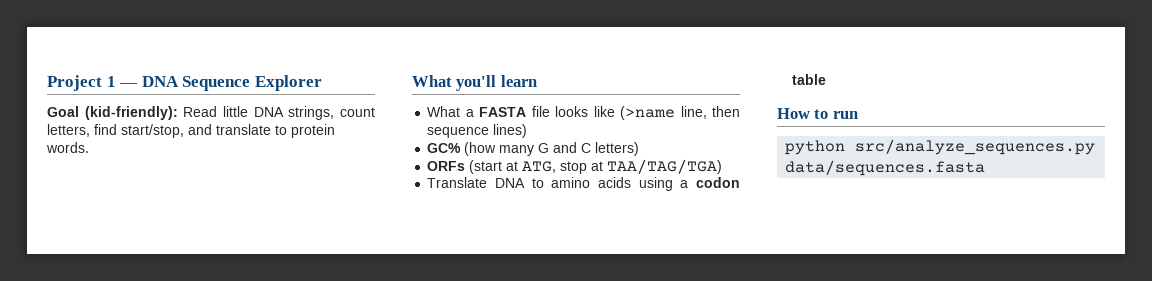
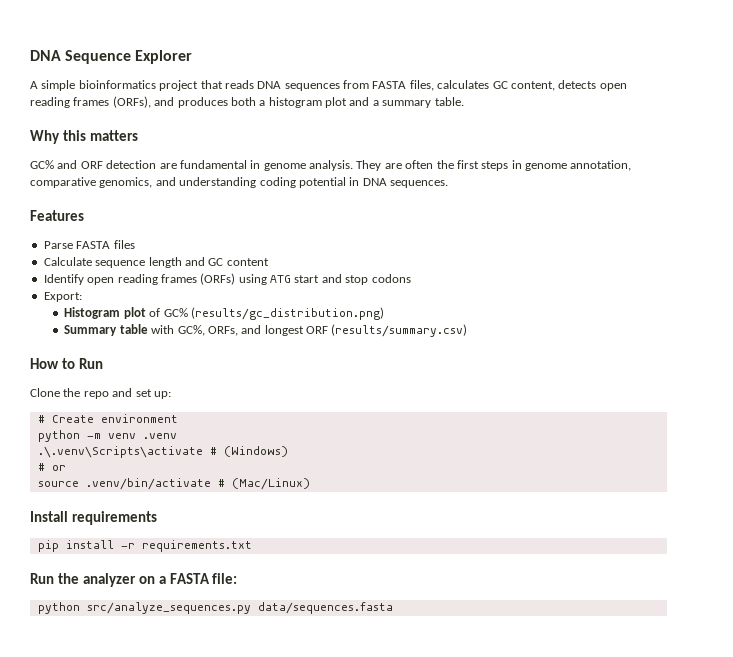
[47,75,139,91] Project 1 — -> (30, 55) none
[47,106,375,120] [47,124,335,138] [46,142,89,153] [412,75,537,91] [427,106,740,120] [427,124,528,138] [427,142,640,156] [427,159,723,174] [427,177,740,191] [792,74,827,85] [777,108,858,119] Goal (kid-friendly): Read little DNA strings, count letters, find start/stop, and translate to protein words. // What you'll learn // What a FASTA file looks like (>name line, then sequence lines) // GC% (how many G and C letters) // ORFs (start at ATG, stop at TAA/TAG/TGA) // Translate DNA to amino acids using a codon table // How to run -> [30,80,627,91] [30,96,464,108] [30,130,138,144] [30,160,632,171] [30,177,448,188] [30,210,84,221] [43,240,135,249] [43,257,269,268] [43,273,411,285] [43,292,82,302] [64,307,384,320] [64,324,468,337] [30,358,103,369] [30,388,171,399] [37,414,178,423] [37,430,177,442] [37,446,288,458] [37,463,66,471] [37,478,310,490] [30,511,157,525] [37,540,252,552] [30,573,238,587] A simple bioinformatics project that reads DNA sequences from FASTA files, calculates GC content, detects open reading frames (ORFs), and produces both a histogram plot and a summary table. // Why this matters // GC% and ORF detection are fundamental in genome analysis. They are often the first steps in genome annotation, comparative genomics, and understanding coding potential in DNA sequences. // Features // Parse FASTA files // Calculate sequence length and GC content // Identify open reading frames (ORFs) using ATG start and stop codons // Export: // Histogram plot of GC% (results/gc_distribution.png) // Summary table with GC%, ORFs, and longest ORF (results/summary.csv) // How to Run // Clone the repo and set up: // # Create environment // python -m venv .venv // .\.venv\Scripts\activate # (Windows) // # or // source .venv/bin/activate # (Mac/Linux) // Install requirements // pip install -r requirements.txt // Run the analyzer on a FASTA file:

